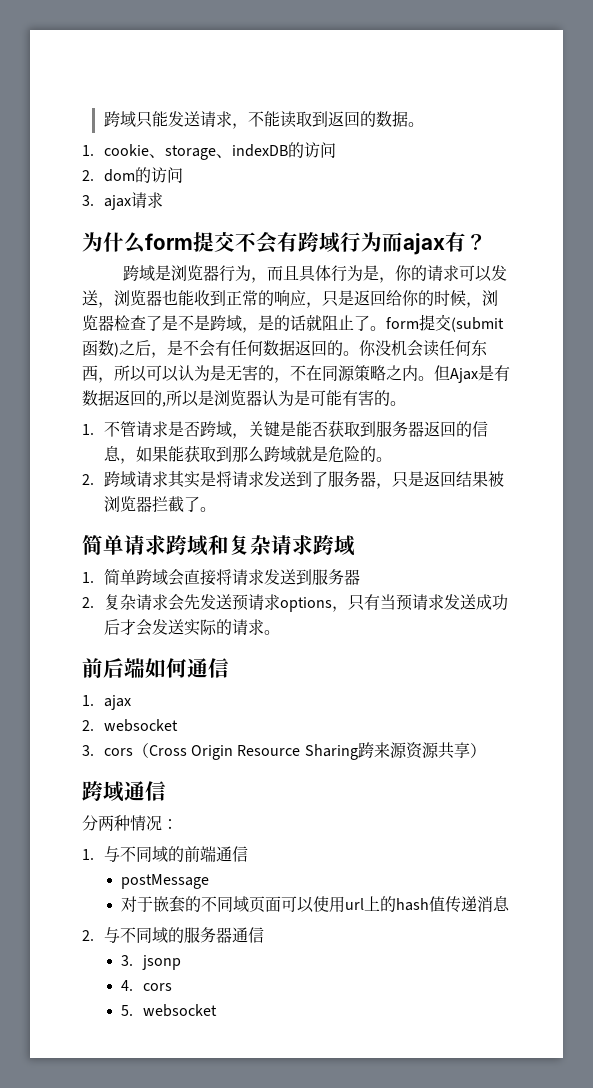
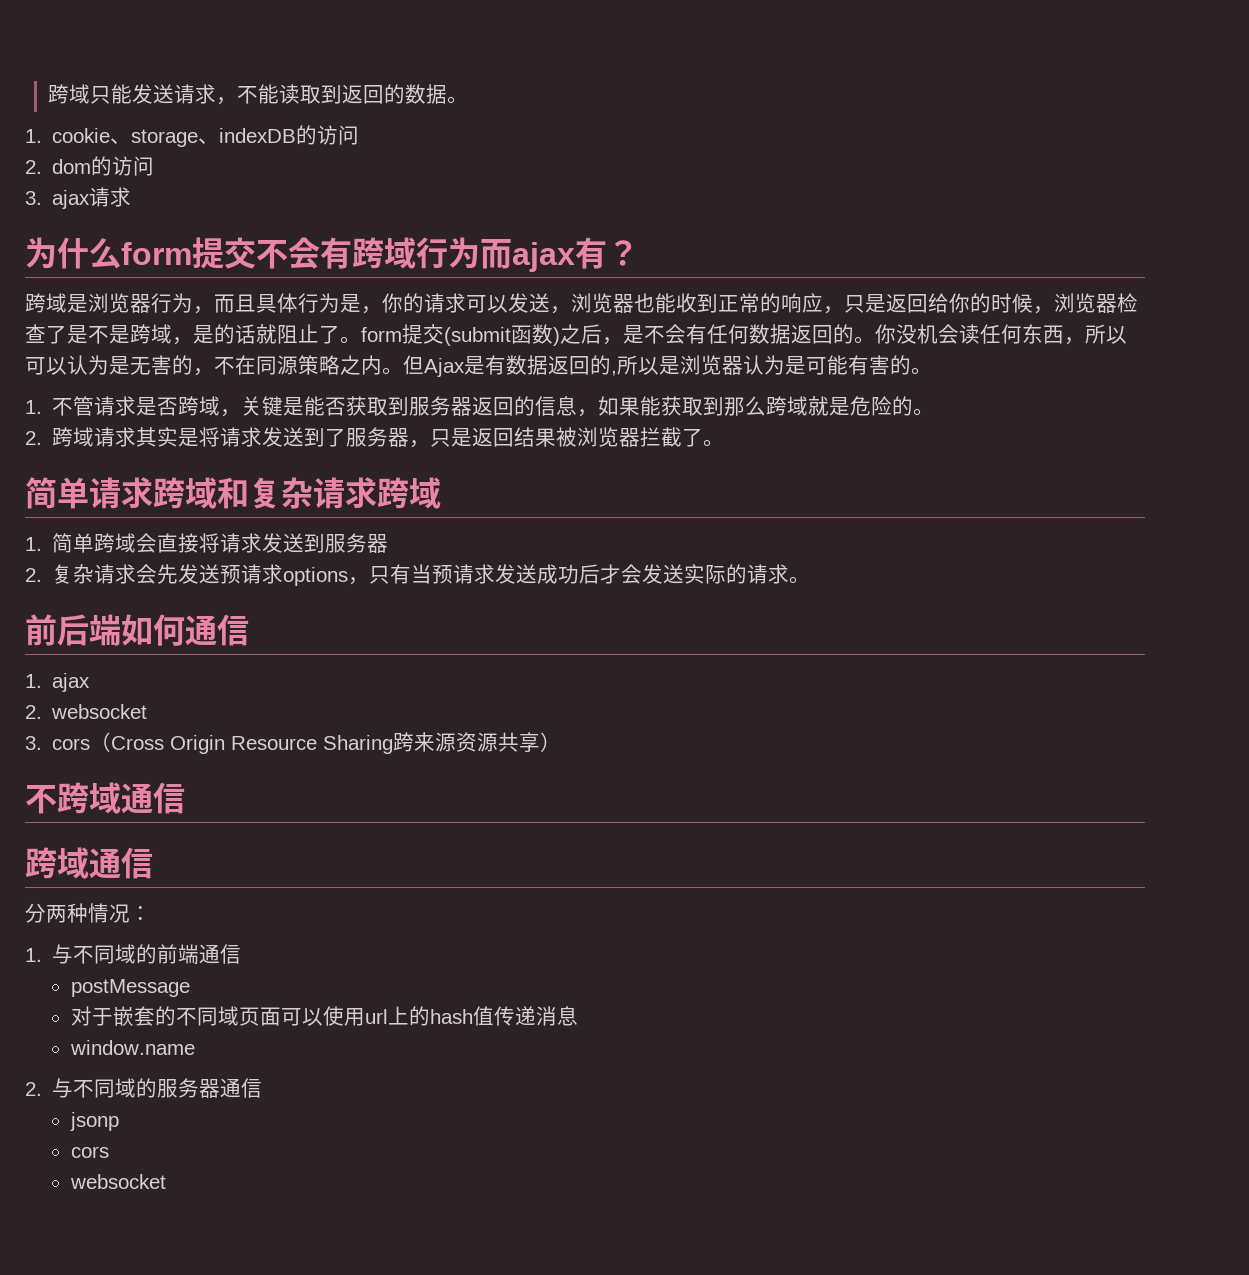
(486, 750) none -> [25,782,185,814] // 不跨域通信
(511, 903) none -> [69,1040,195,1055] // window.name
[121,955,134,966] 3. -> (263, 1088) none
[121,980,134,991] 4. -> (119, 1121) none
[121,1005,134,1016] 5. -> (109, 1152) none

